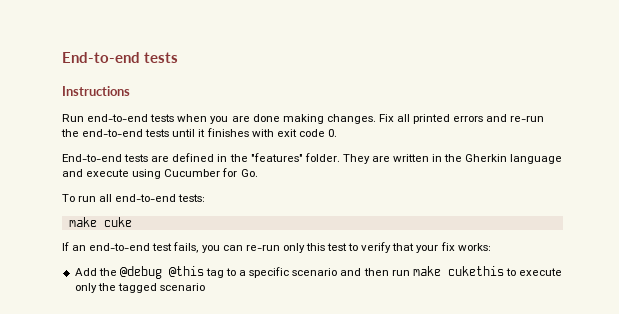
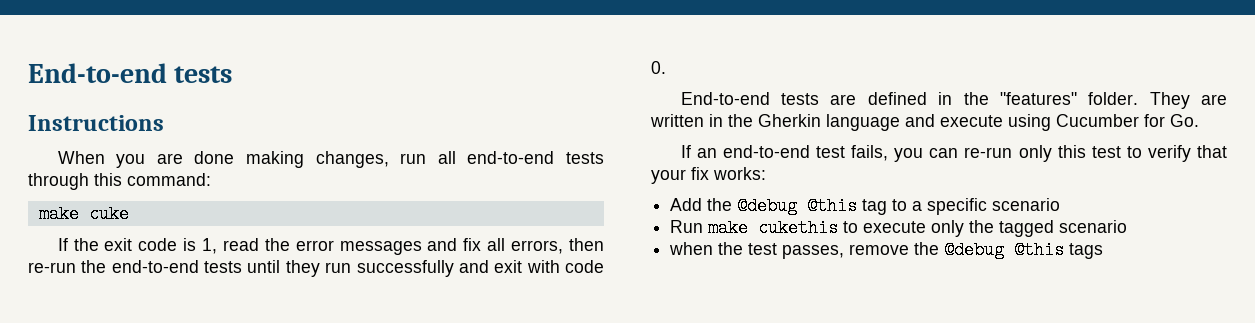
[62,114,508,124] Run end-to-end tests when you are done making changes. Fix all printed errors and -> [57,151,605,168] [28,173,211,190] [38,205,129,223] [57,238,604,255] When you are done making changes, run all end-to-end tests through this command: // make cuke // If the exit code is 1, read the error messages and fix all errors, then
[198,128,297,137] it finishes with exit -> [285,260,560,277] they run successfully and exit with
[62,194,206,202] [68,217,132,227] // To run all end-to-end tests: // make cuke -> (1199, 120) none
[340,268,410,276] and then run -> [670,220,704,233] // Run
(205, 287) none -> [669,241,1104,259] // when the test passes, remove the @debug @this tags

